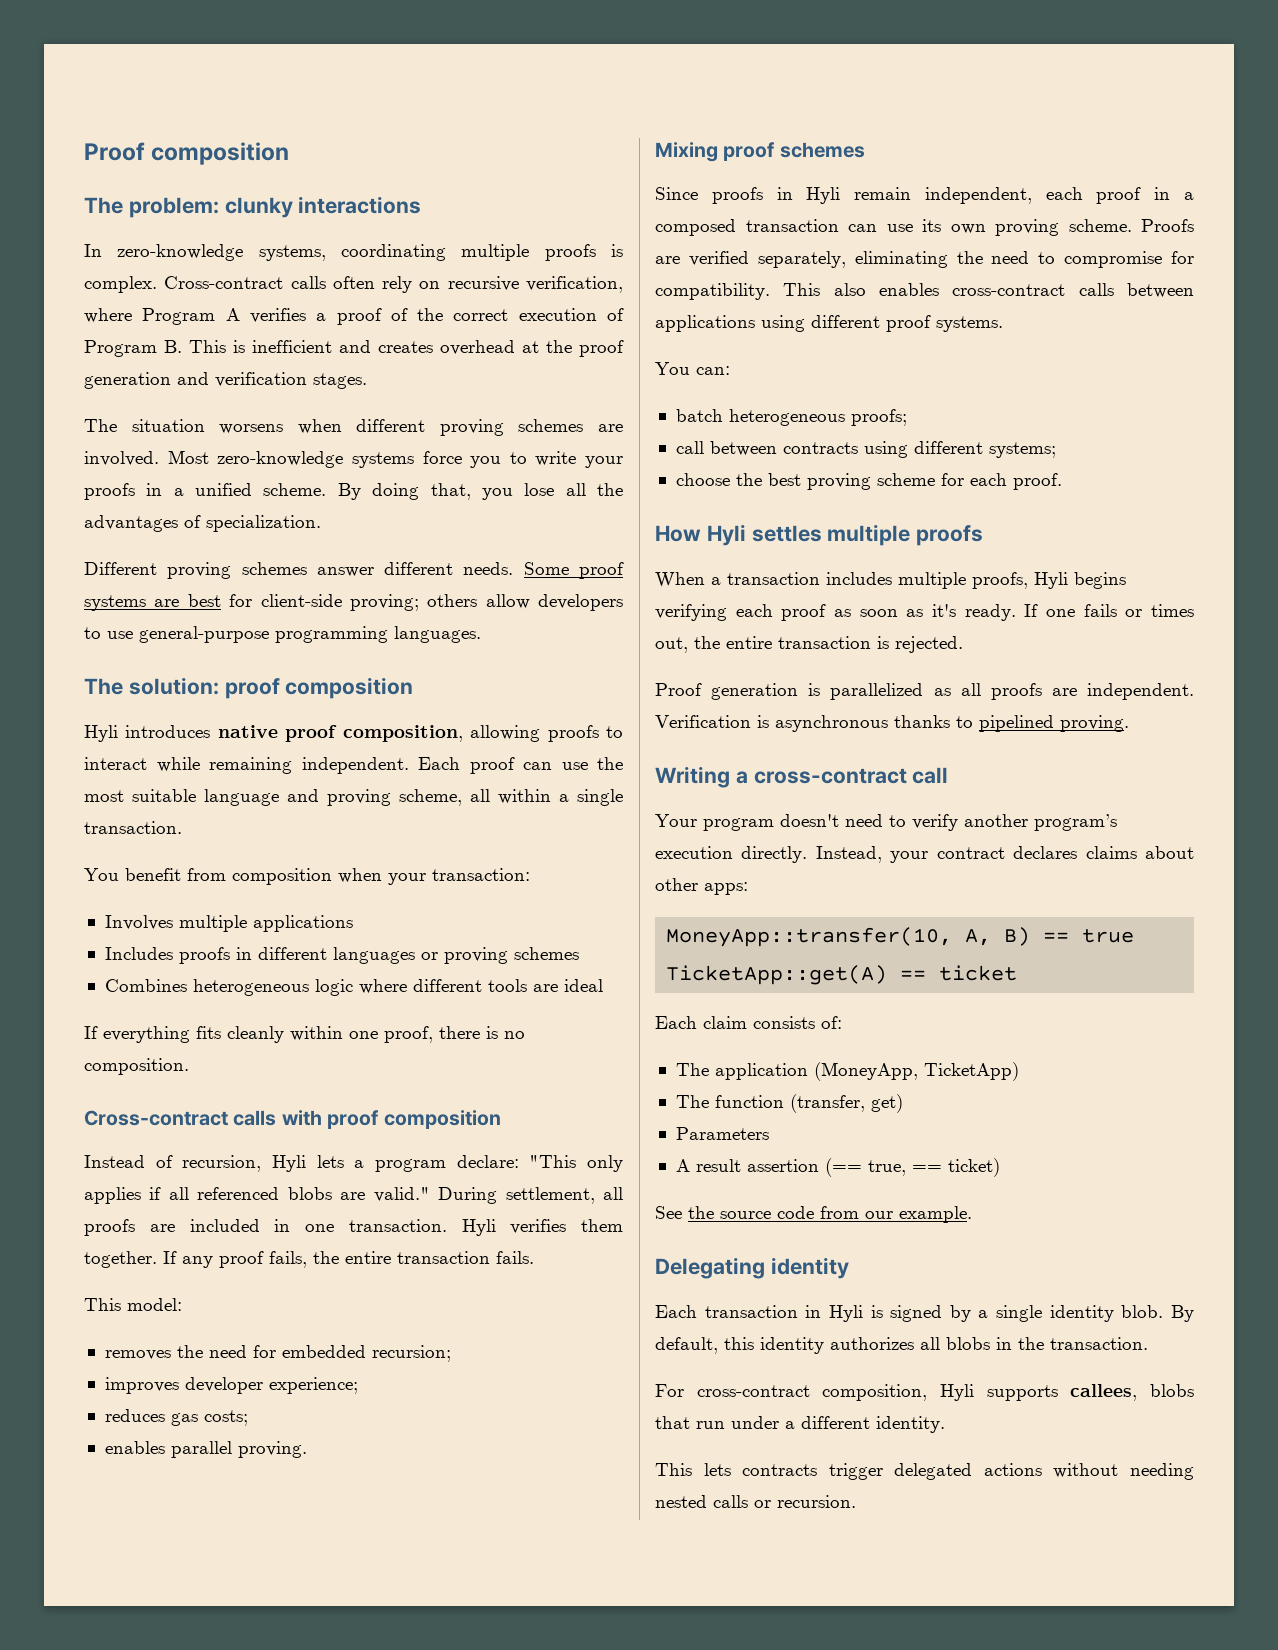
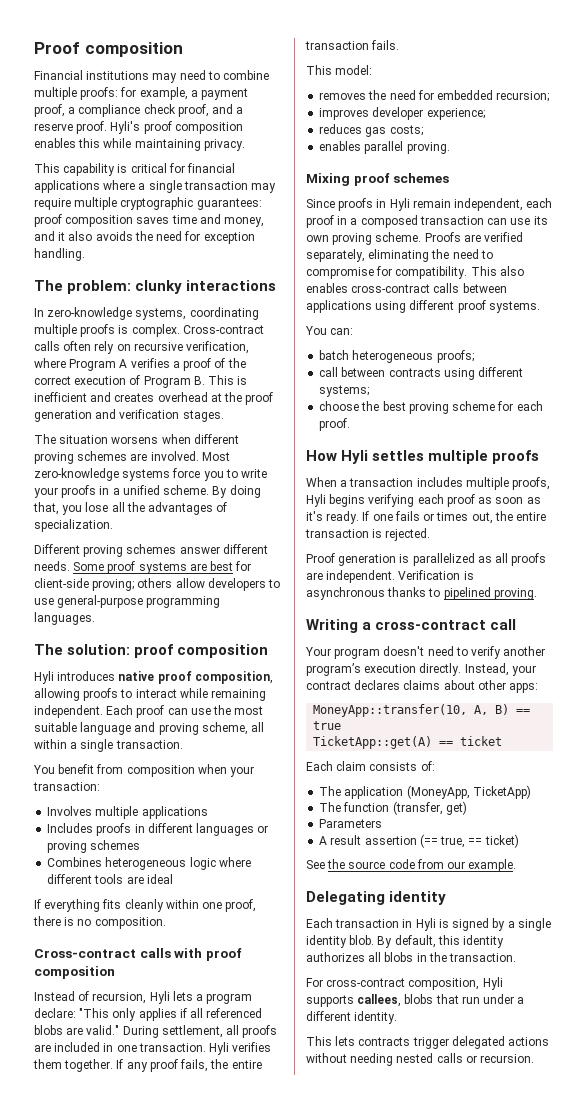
(290, 153) none -> [34,70,270,83] [34,87,249,100] [34,104,244,117] [34,121,243,134] [34,138,245,151] [34,163,236,176] [34,180,277,193] [34,197,262,210] [34,214,265,227] [34,231,255,244] [34,248,85,261] // Financial institutions may need to combine multiple proofs: for example, a payment proof, a compliance check proof, and a reserve proof. Hyli's proof composition enables this while maintaining privacy. // This capability is critical for financial applications where a single transaction may require multiple cryptographic guarantees: proof composition saves time and money, and it also avoids the need for exception handling.

